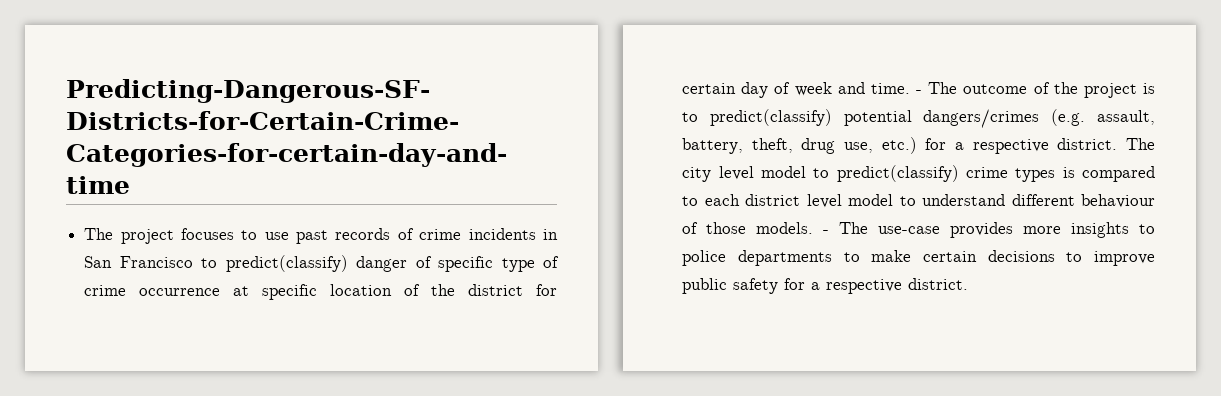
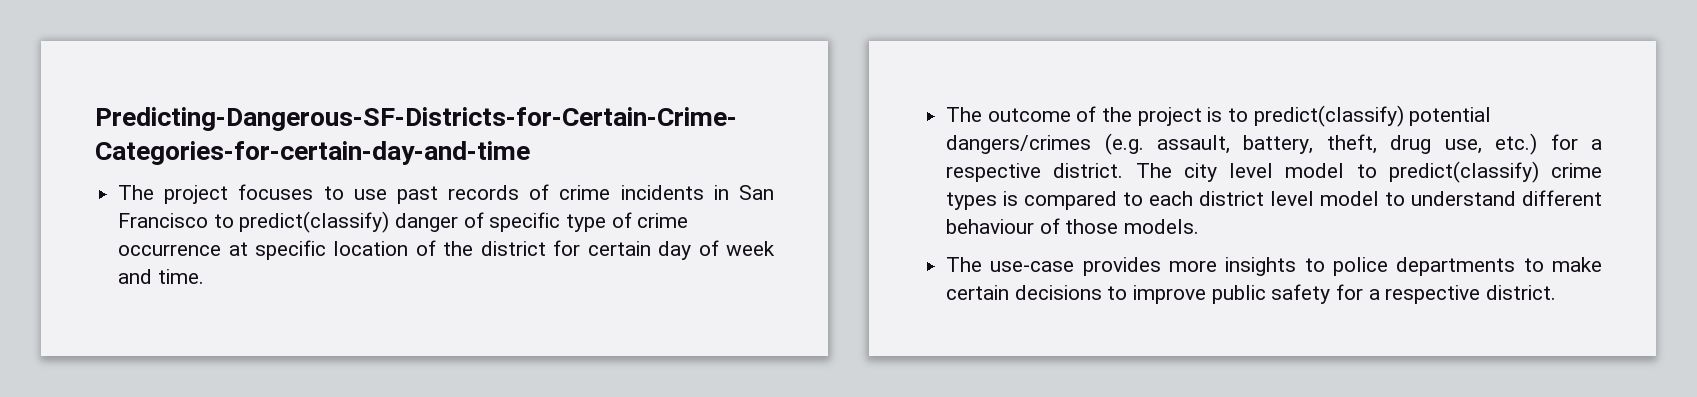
[916,90,923,94] - -> (204, 276) //
[823,230,830,234] - -> (1200, 226) //

